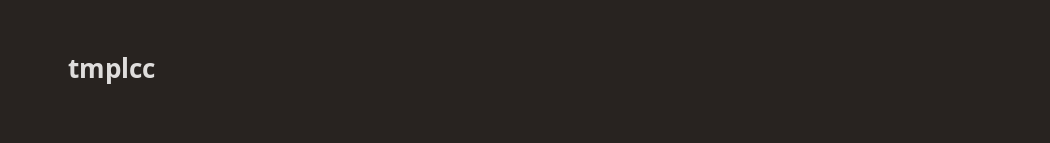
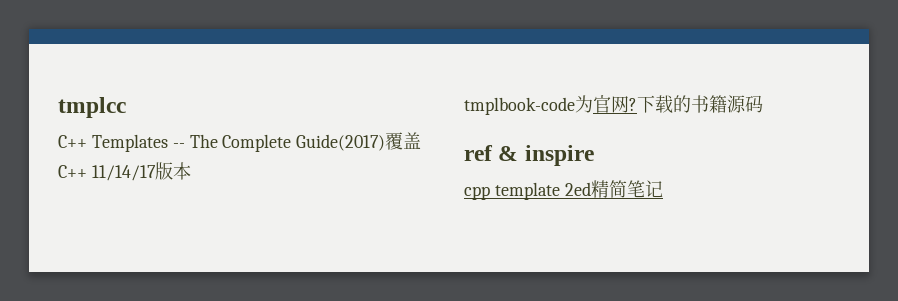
(155, 70) none -> [58,132,422,152] [58,162,191,181] [464,95,763,115] [464,145,594,166] [464,180,663,200] // C++ Templates -- The Complete Guide(2017)覆盖C++ 11/14/17版本 // tmplbook-code为官网?下载的书籍源码 // ref & inspire // cpp template 2ed精简笔记

